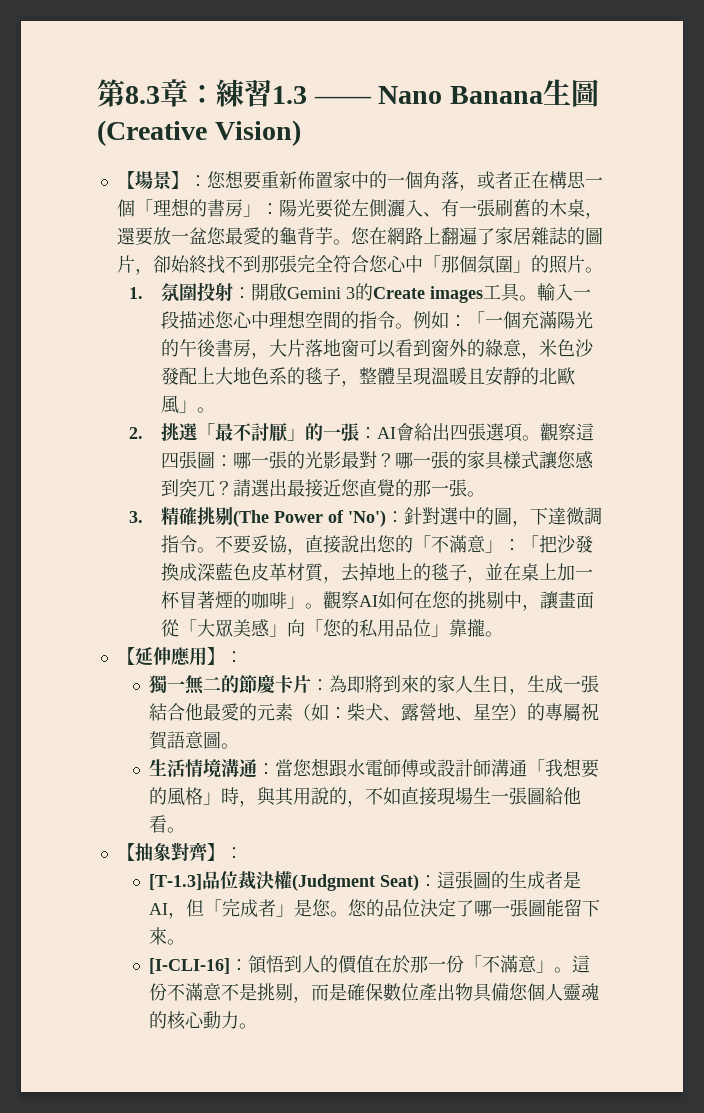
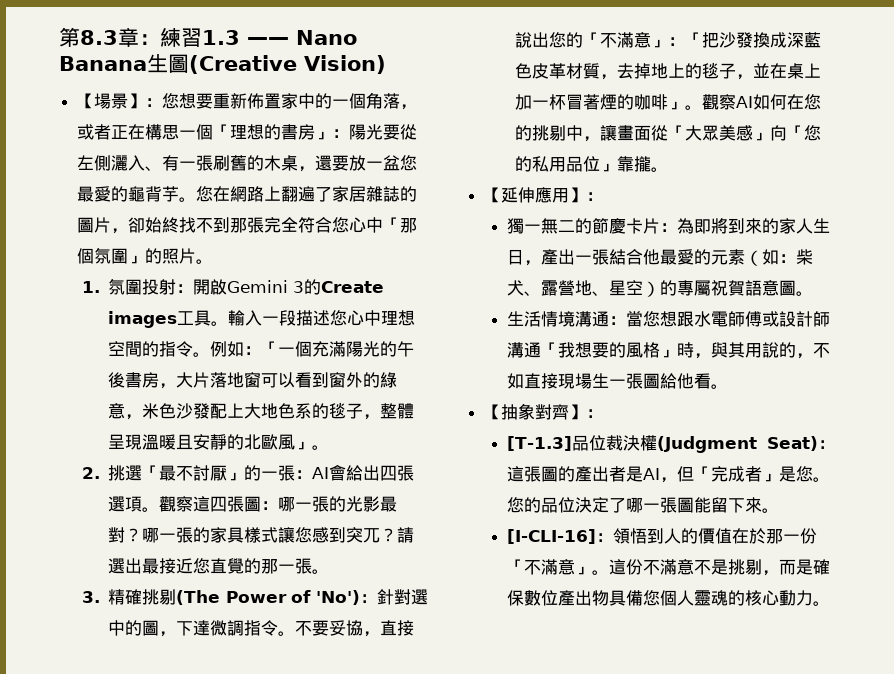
[526,675,563,693] 生成 -> [541,249,576,265] 產出
[508,871,545,889] 生成 -> [575,466,610,482] 產出

